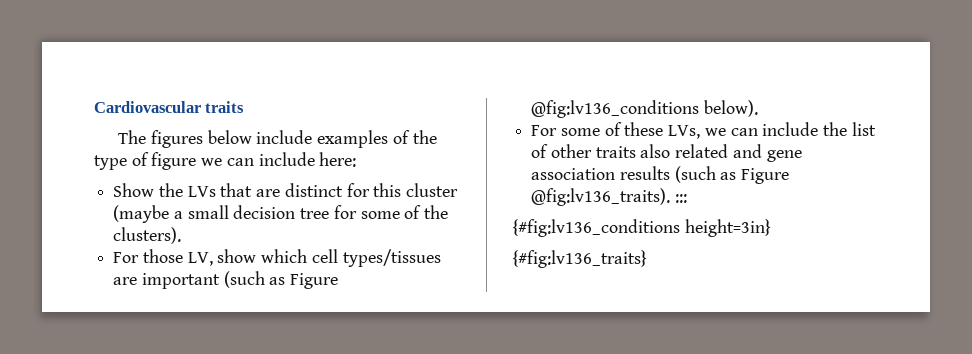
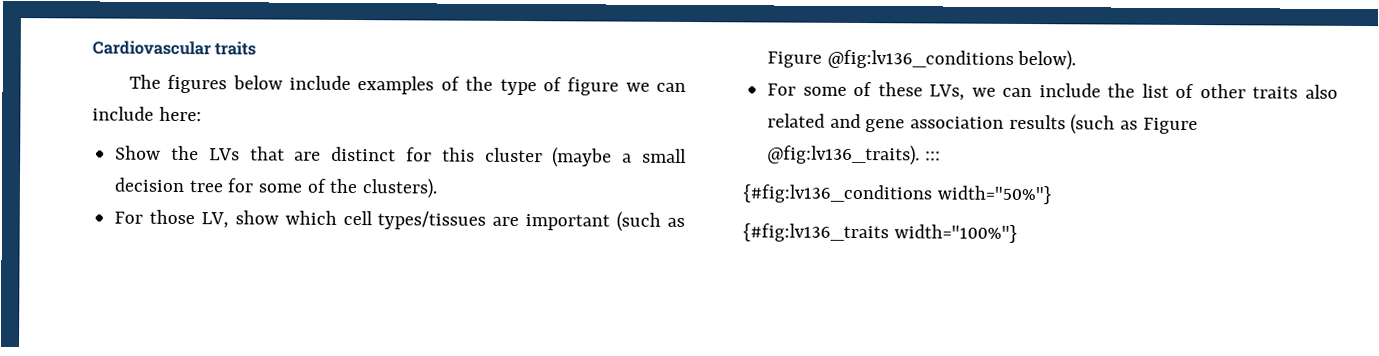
[684,219,771,237] [512,250,647,268] height=3in} // {#fig:lv136_traits} -> [936,185,1051,205] [743,223,1017,243] width="50%"} // {#fig:lv136_traits width="100%"}

